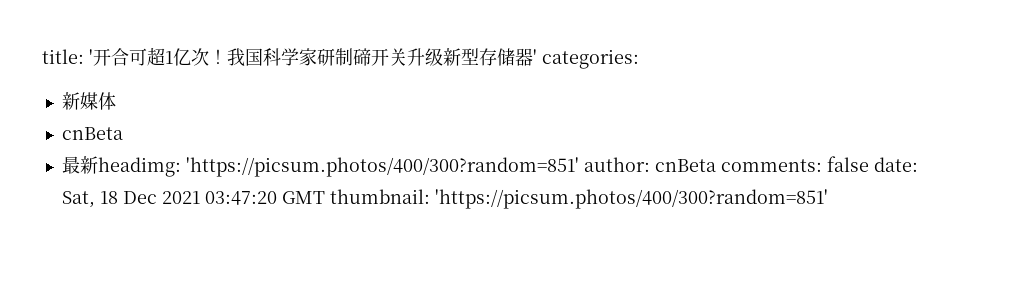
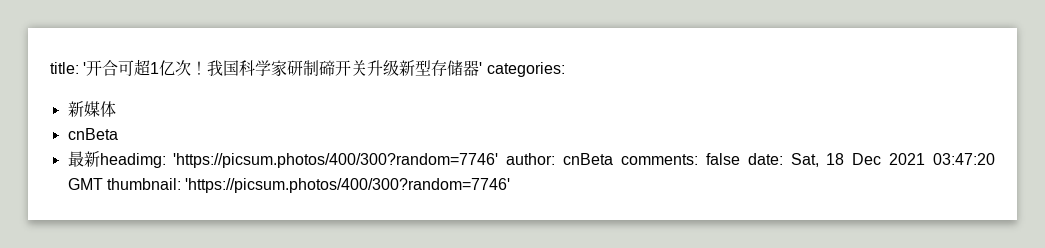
[185,157,579,177] 'https://picsum.photos/400/300?random=851' -> [173,153,499,168] 'https://picsum.photos/400/300?random=7746'
[434,189,828,209] 'https://picsum.photos/400/300?random=851' -> [185,178,511,193] 'https://picsum.photos/400/300?random=7746'

